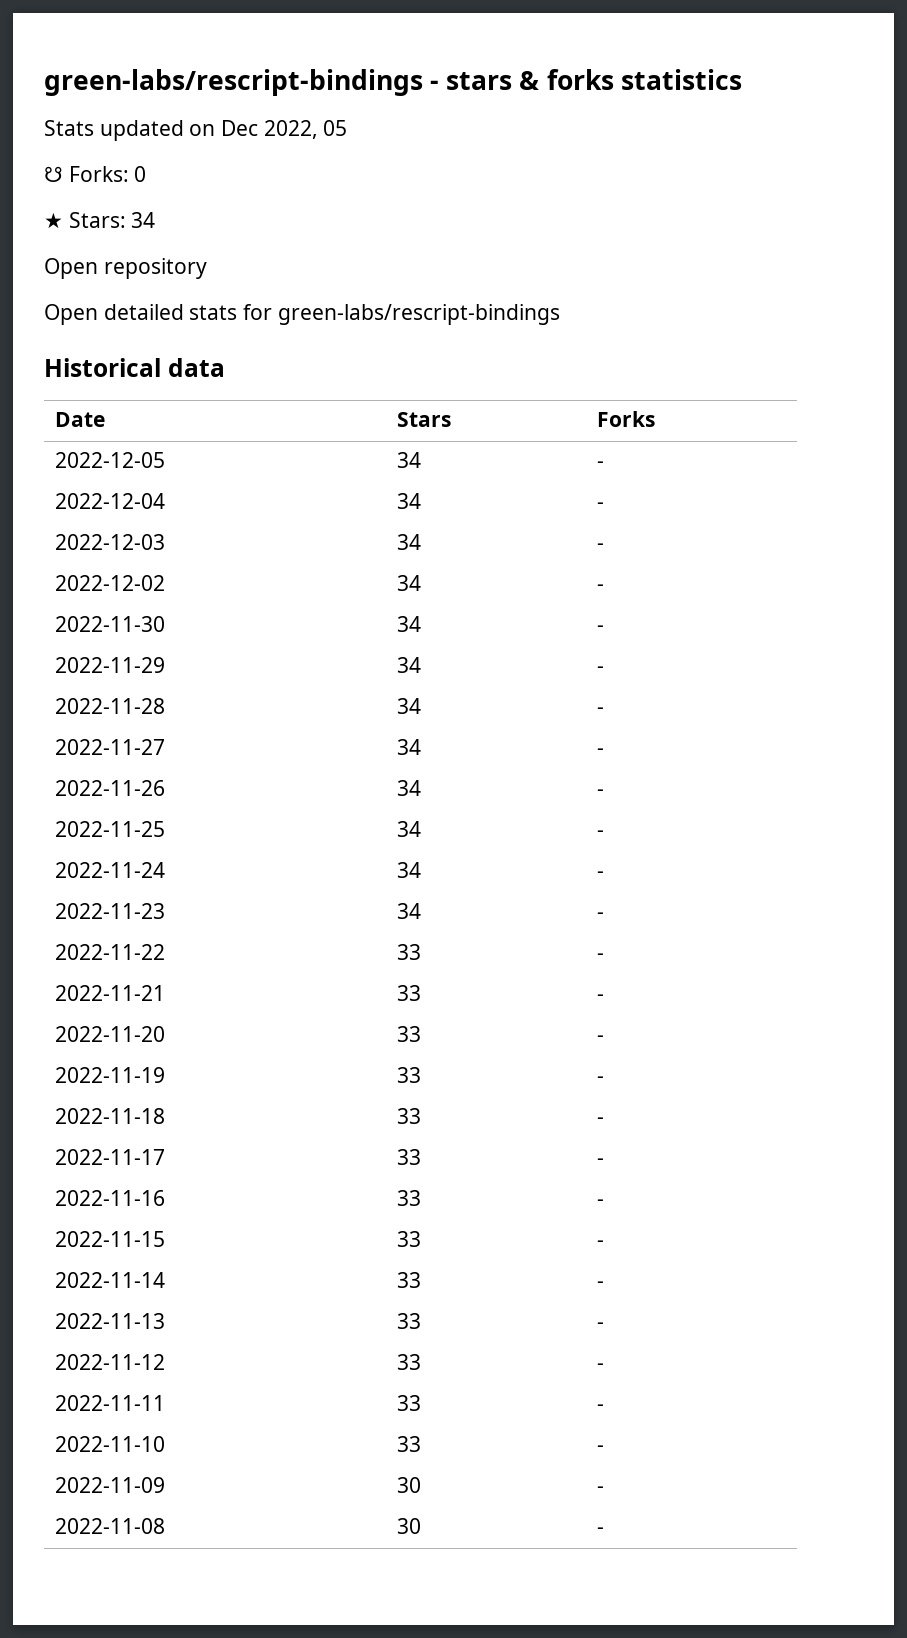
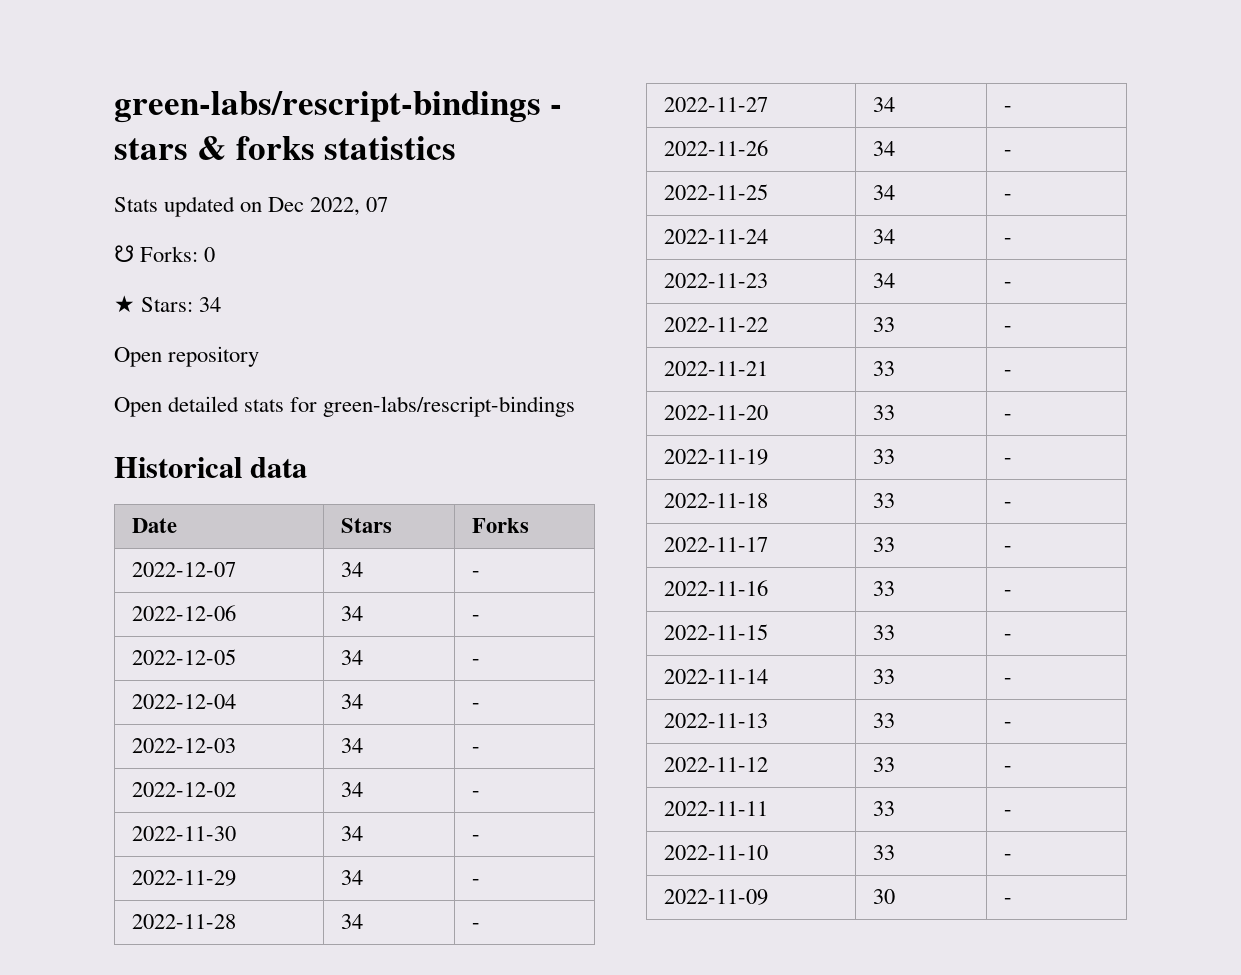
[323,120,348,136] 05 -> [366,197,389,212] 07
(656, 419) none -> [131,562,236,577] [340,562,363,577] [471,571,480,577] [131,605,236,621] [340,606,363,621] [471,615,480,621] // 2022-12-07 | 34 | - // 2022-12-06 | 34 | -
[55,1518,166,1534] [397,1518,422,1534] [597,1527,605,1534] // 2022-11-08 | 30 | - -> (1012, 901) none

